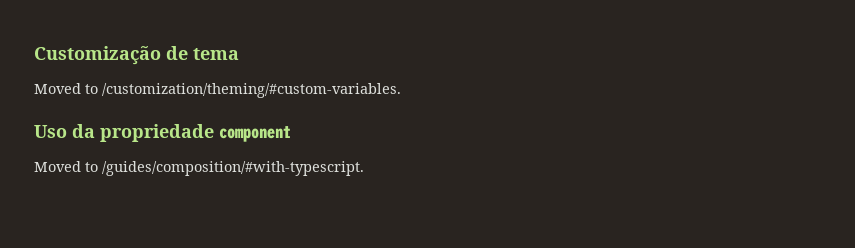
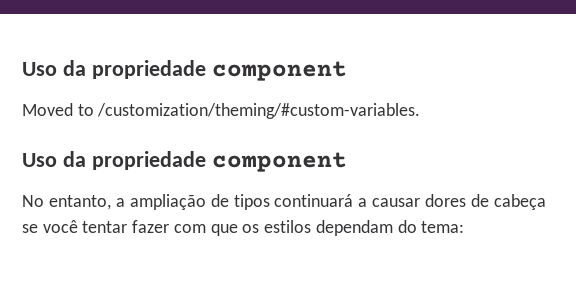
[34,46,239,65] Customização de tema -> [22,60,347,81] Uso da propriedade component
[34,161,364,176] Moved to /guides/composition/#with-typescript. -> [22,194,547,210] [22,220,465,236] No entanto, a ampliação de tipos continuará a causar dores de cabeça se você tentar fazer com que os estilos dependam do tema:

